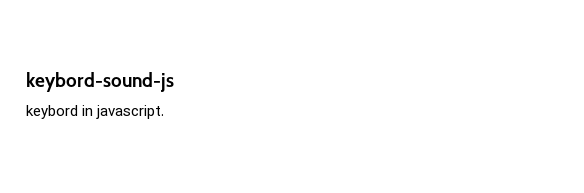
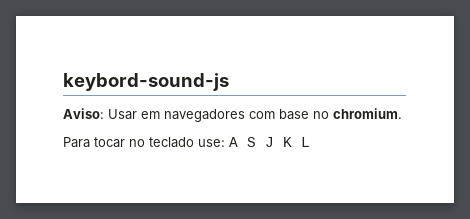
[26,105,165,119] keybord in javascript. -> [63,108,402,122] [63,137,310,148] Aviso: Usar em navegadores com base no chromium. // Para tocar no teclado use: A S J K L

